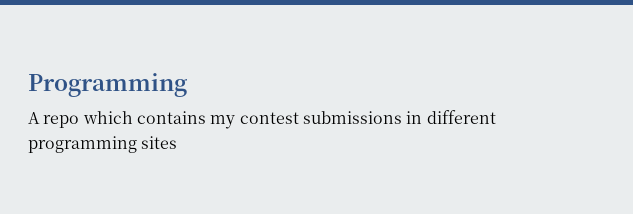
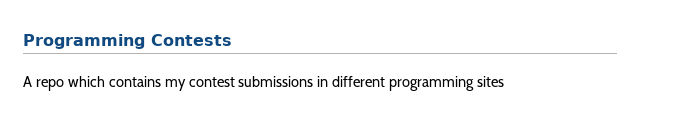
(187, 85) none -> [151,34,232,46] Contests

